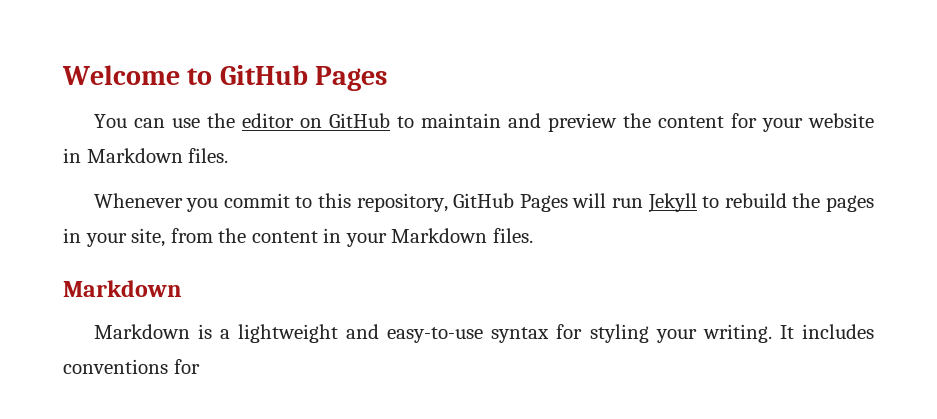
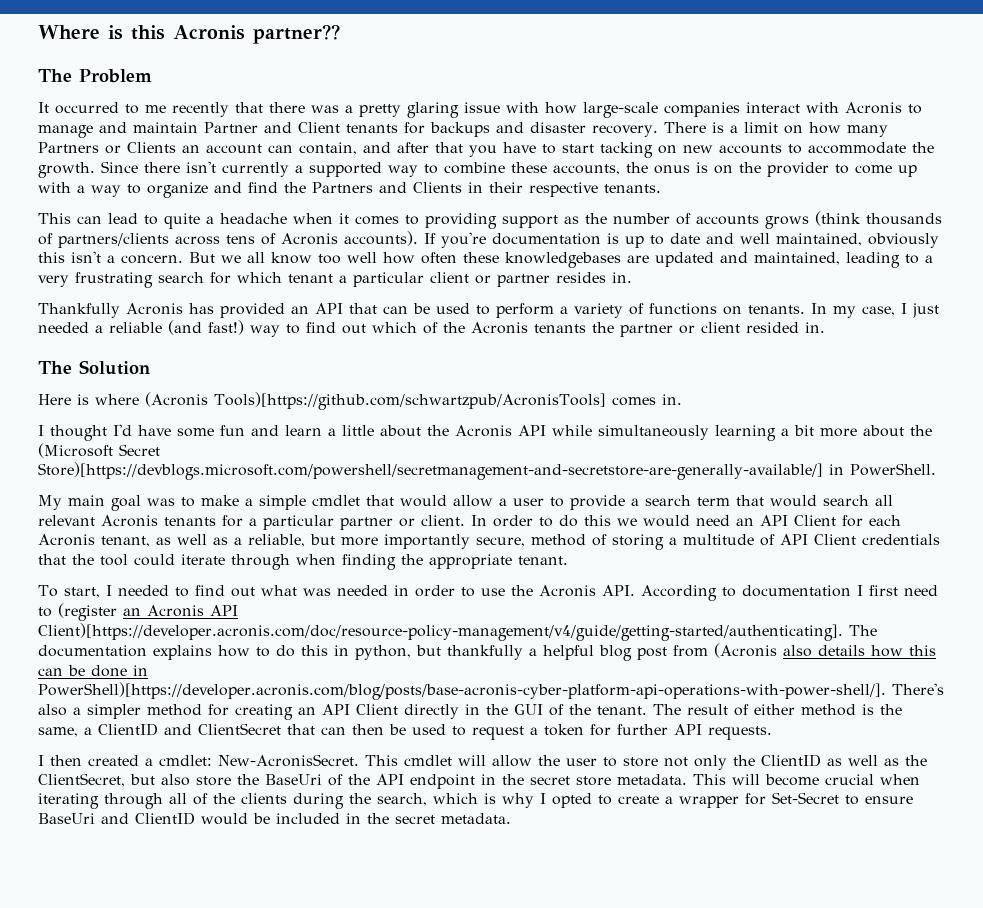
[62,65,388,91] [93,113,874,132] [63,148,229,163] [93,193,875,213] [63,228,533,247] [63,280,182,297] [93,324,875,343] [63,359,200,374] Welcome to GitHub Pages // You can use the editor on GitHub to maintain and preview the content for your website in Markdown files. // Whenever you commit to this repository, GitHub Pages will run Jekyll to rebuild the pages in your site, from the content in your Markdown files. // Markdown // Markdown is a lightweight and easy-to-use syntax for styling your writing. It includes conventions for -> [38,24,340,44] [38,69,152,83] [38,102,922,118] [38,122,888,138] [38,142,934,158] [38,161,917,178] [38,182,661,198] [38,211,942,229] [38,231,939,248] [38,251,933,268] [38,272,632,288] [38,303,939,318] [38,320,825,337] [38,360,150,375] [38,392,682,410] [38,424,932,441] [38,443,160,458] [38,462,936,480] [38,495,893,511] [38,515,901,530] [38,534,940,550] [38,554,568,570] [38,585,938,601] [38,603,238,621] [38,623,877,641] [38,643,936,661] [38,665,148,677] [38,682,944,700] [38,704,902,720] [38,723,772,740] [38,754,927,770] [38,773,920,789] [38,792,913,809] [38,812,511,825] Where is this Acronis partner?? // The Problem // It occurred to me recently that there was a pretty glaring issue with how large-scale companies interact with Acronis to manage and maintain Partner and Client tenants for backups and disaster recovery. There is a limit on how many Partners or Clients an account can contain, and after that you have to start tacking on new accounts to accommodate the growth. Since there isn't currently a supported way to combine these accounts, the onus is on the provider to come up with a way to organize and find the Partners and Clients in their respective tenants. // This can lead to quite a headache when it comes to providing support as the number of accounts grows (think thousands of partners/clients across tens of Acronis accounts). If you're documentation is up to date and well maintained, obviously this isn't a concern. But we all know too well how often these knowledgebases are updated and maintained, leading to a very frustrating search for which tenant a particular client or partner resides in. // Thankfully Acronis has provided an API that can be used to perform a variety of functions on tenants. In my case, I just needed a reliable (and fast!) way to find out which of the Acronis tenants the partner or client resided in. // The Solution // Here is where (Acronis Tools)[https://github.com/schwartzpub/AcronisTools] comes in. // I thought I'd have some fun and learn a little about the Acronis API while simultaneously learning a bit more about the (Microsoft Secret Store)[https://devblogs.microsoft.com/powershell/secretmanagement-and-secretstore-are-generally-available/] in PowerShell. // My main goal was to make a simple cmdlet that would allow a user to provide a search term that would search all relevant Acronis tenants for a particular partner or client. In order to do this we would need an API Client for each Acronis tenant, as well as a reliable, but more importantly secure, method of storing a multitude of API Client credentials that the tool could iterate through when finding the appropriate tenant. // To start, I needed to find out what was needed in order to use the Acronis API. According to documentation I first need to (register an Acronis API Client)[https://developer.acronis.com/doc/resource-policy-management/v4/guide/getting-started/authenticating]. The documentation explains how to do this in python, but thankfully a helpful blog post from (Acronis also details how this can be done in PowerShell)[https://developer.acronis.com/blog/posts/base-acronis-cyber-platform-api-operations-with-power-shell/]. There's also a simpler method for creating an API Client directly in the GUI of the tenant. The result of either method is the same, a ClientID and ClientSecret that can then be used to request a token for further API requests. // I then created a cmdlet: New-AcronisSecret. This cmdlet will allow the user to store not only the ClientID as well as the ClientSecret, but also store the BaseUri of the API endpoint in the secret store metadata. This will become crucial when iterating through all of the clients during the search, which is why I opted to create a wrapper for Set-Secret to ensure BaseUri and ClientID would be included in the secret metadata.

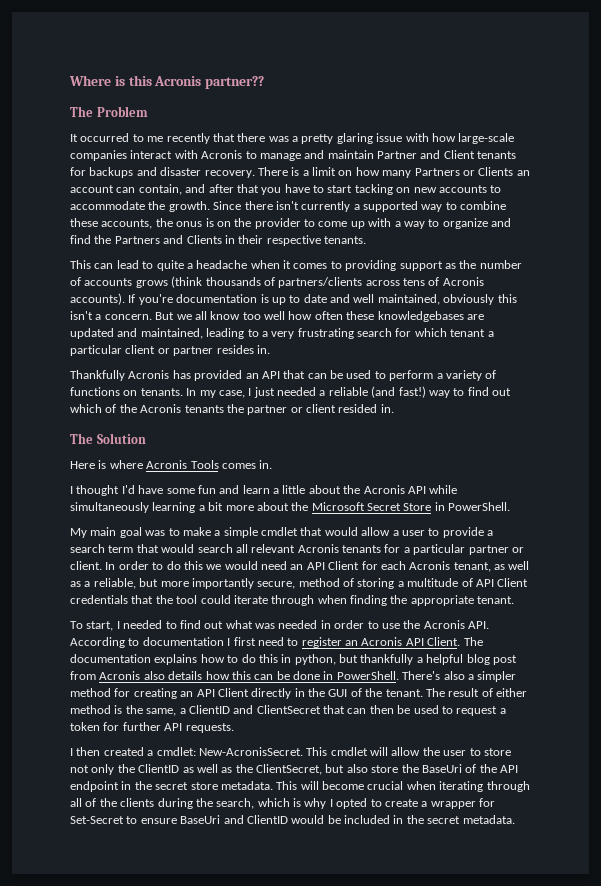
[145,392,606,410] (Acronis Tools)[https://github.com/schwartzpub/AcronisTools] -> [146,460,219,469] Acronis Tools
[38,443,160,458] [38,462,823,480] (Microsoft Secret Store)[https://devblogs.microsoft.com/powershell/secretmanagement-and-secretstore-are-generally-available/] -> [311,502,432,511] Microsoft Secret Store
[58,603,117,621] (register -> [301,637,342,648] register
[38,623,843,641] Client)[https://developer.acronis.com/doc/resource-policy-management/v4/guide/getting-started/authenticating]. -> [427,637,461,646] Client.
[714,643,777,658] (Acronis -> [99,671,141,680] Acronis
[38,682,886,700] PowerShell)[https://developer.acronis.com/blog/posts/base-acronis-cyber-platform-api-operations-with-power-shell/]. -> [336,671,399,680] PowerShell.

